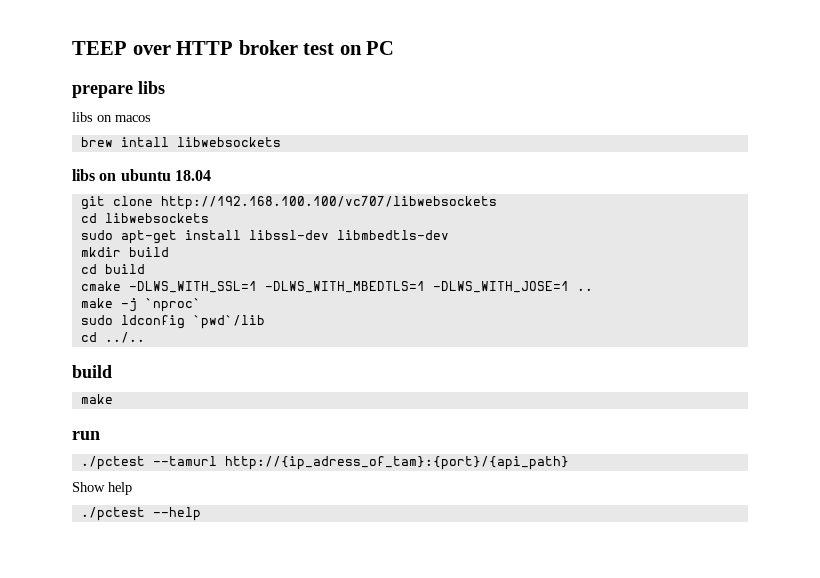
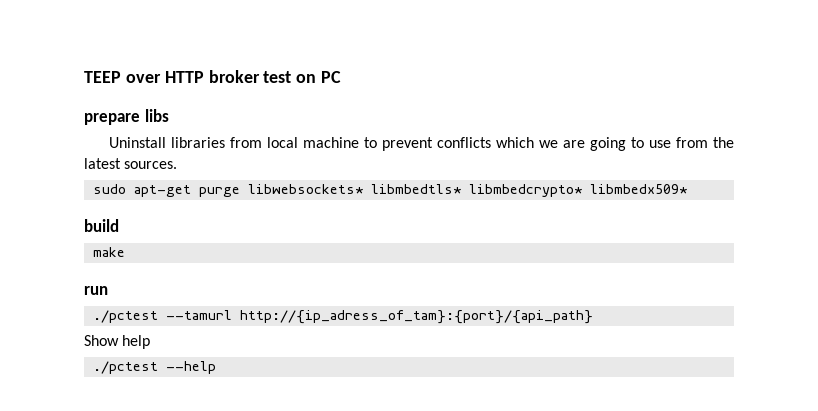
[72,112,151,122] [80,137,281,147] [72,169,211,181] [80,196,497,210] [80,213,209,223] [80,230,449,244] [80,247,169,257] [80,264,145,274] [80,281,593,293] [80,298,201,312] [80,315,265,329] [80,332,145,343] libs on macos // brew intall libwebsockets // libs on ubuntu 18.04 // git clone http://192.168.100.100/vc707/libwebsockets // cd libwebsockets // sudo apt-get install libssl-dev libmbedtls-dev // mkdir build // cd build // cmake -DLWS_WITH_SSL=1 -DLWS_WITH_MBEDTLS=1 -DLWS_WITH_JOSE=1 .. // make -j `nproc` // sudo ldconfig `pwd`/lib // cd ../.. -> [109,137,734,151] [84,158,178,169] [93,184,688,197] Uninstall libraries from local machine to prevent conflicts which we are going to use from the latest sources. // sudo apt-get purge libwebsockets* libmbedtls* libmbedcrypto* libmbedx509*

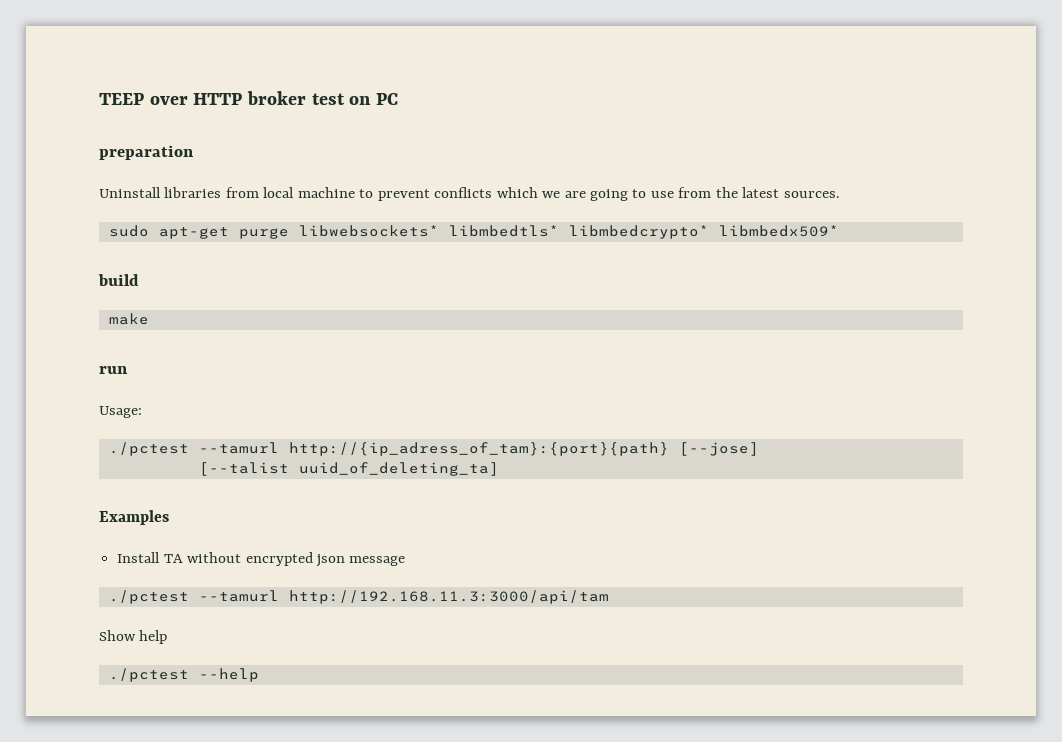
[84,109,169,125] prepare libs -> [99,145,194,160] preparation
[93,310,594,324] // ./pctest --tamurl http://{ip_adress_of_tam}:{port}/{api_path} -> [99,406,142,418] [108,442,759,456] [198,462,499,476] [99,510,169,525] [117,552,406,567] [108,590,609,604] // Usage: // ./pctest --tamurl http://{ip_adress_of_tam}:{port}{path} [--jose] // [--talist uuid_of_deleting_ta] // Examples // Install TA without encrypted json message // ./pctest --tamurl http://192.168.11.3:3000/api/tam

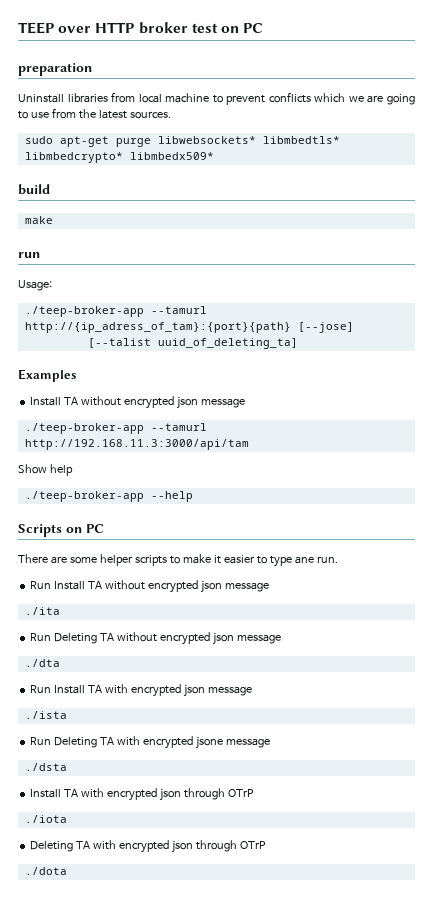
[108,442,189,456] ./pctest -> [24,306,144,317] ./teep-broker-app
[108,590,189,604] ./pctest -> [24,423,144,434] ./teep-broker-app
[108,668,189,682] ./pctest -> [24,491,144,502] ./teep-broker-app
(259, 675) none -> [18,524,104,537] [18,554,338,567] [30,580,269,593] [24,607,60,615] [30,632,281,645] [24,659,60,667] [30,684,252,697] [24,711,67,719] [30,736,270,749] [24,763,67,771] [30,788,254,801] [24,815,67,823] [30,840,266,853] [24,867,67,875] // Scripts on PC // There are some helper scripts to make it easier to type ane run. // Run Install TA without encrypted json message // ./ita // Run Deleting TA without encrypted json message // ./dta // Run Install TA with encrypted json message // ./ista // Run Deleting TA with encrypted jsone message // ./dsta // Install TA with encrypted json through OTrP // ./iota // Deleting TA with encrypted json through OTrP // ./dota

